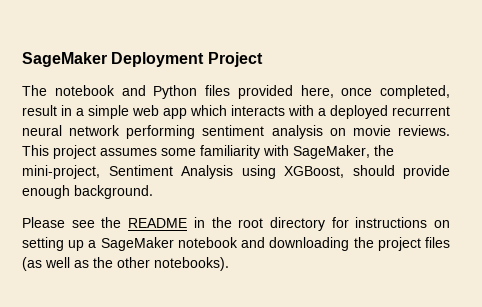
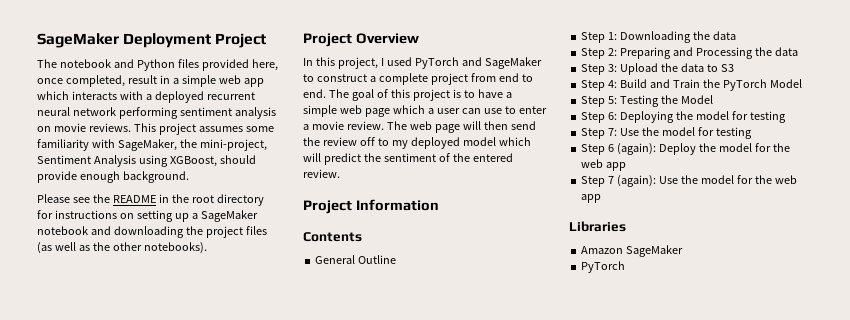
(229, 264) none -> [303,33,419,47] [303,57,542,69] [303,73,533,85] [303,89,512,101] [303,105,547,117] [303,121,536,133] [303,137,531,149] [303,153,513,165] [303,169,340,178] [303,199,439,214] [303,232,362,242] [315,255,397,264] [581,31,736,43] [581,47,798,59] [581,63,734,75] [581,79,802,91] [581,95,713,107] [581,111,786,123] [581,127,752,139] [581,143,790,155] [581,159,627,171] [581,175,797,187] [581,194,602,203] [569,221,626,232] [581,245,684,257] [581,261,626,273] // Project Overview // In this project, I used PyTorch and SageMaker to construct a complete project from end to end. The goal of this project is to have a simple web page which a user can use to enter a movie review. The web page will then send the review off to my deployed model which will predict the sentiment of the entered review. // Project Information // Contents // General Outline // Step 1: Downloading the data // Step 2: Preparing and Processing the data // Step 3: Upload the data to S3 // Step 4: Build and Train the PyTorch Model // Step 5: Testing the Model // Step 6: Deploying the model for testing // Step 7: Use the model for testing // Step 6 (again): Deploy the model for the web app // Step 7 (again): Use the model for the web app // Libraries // Amazon SageMaker // PyTorch

